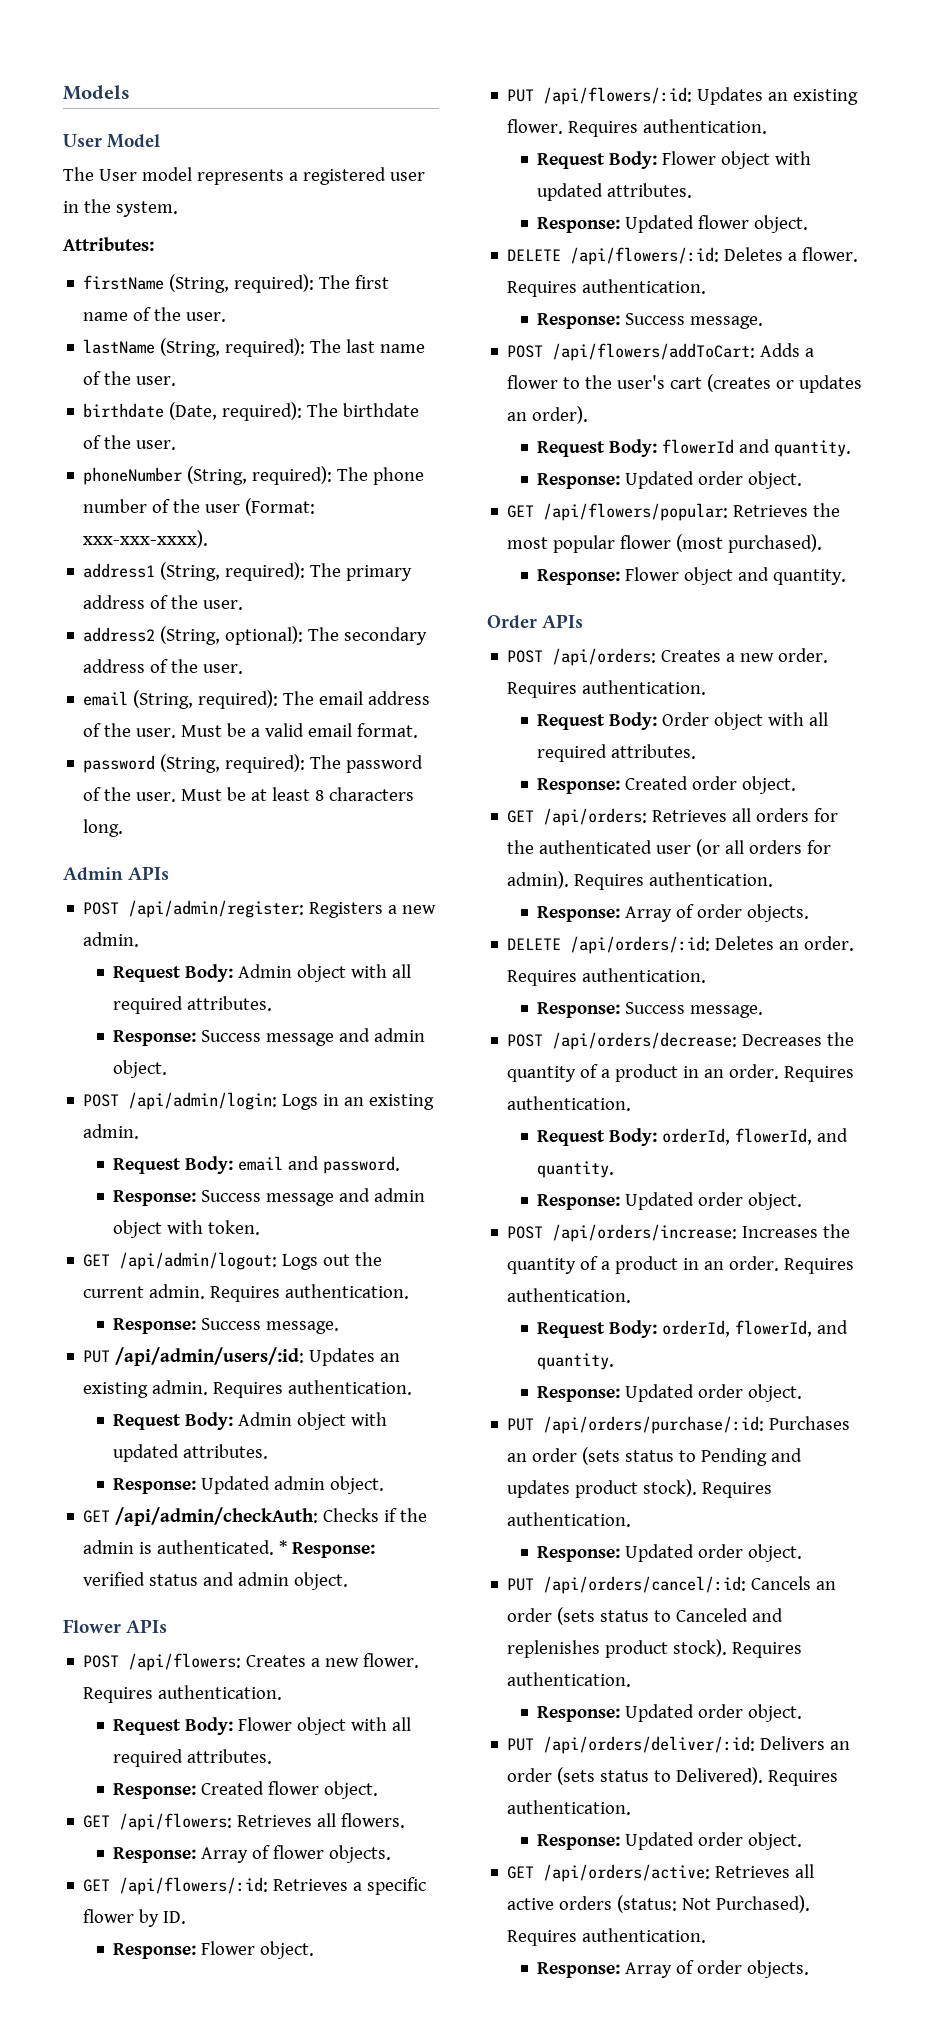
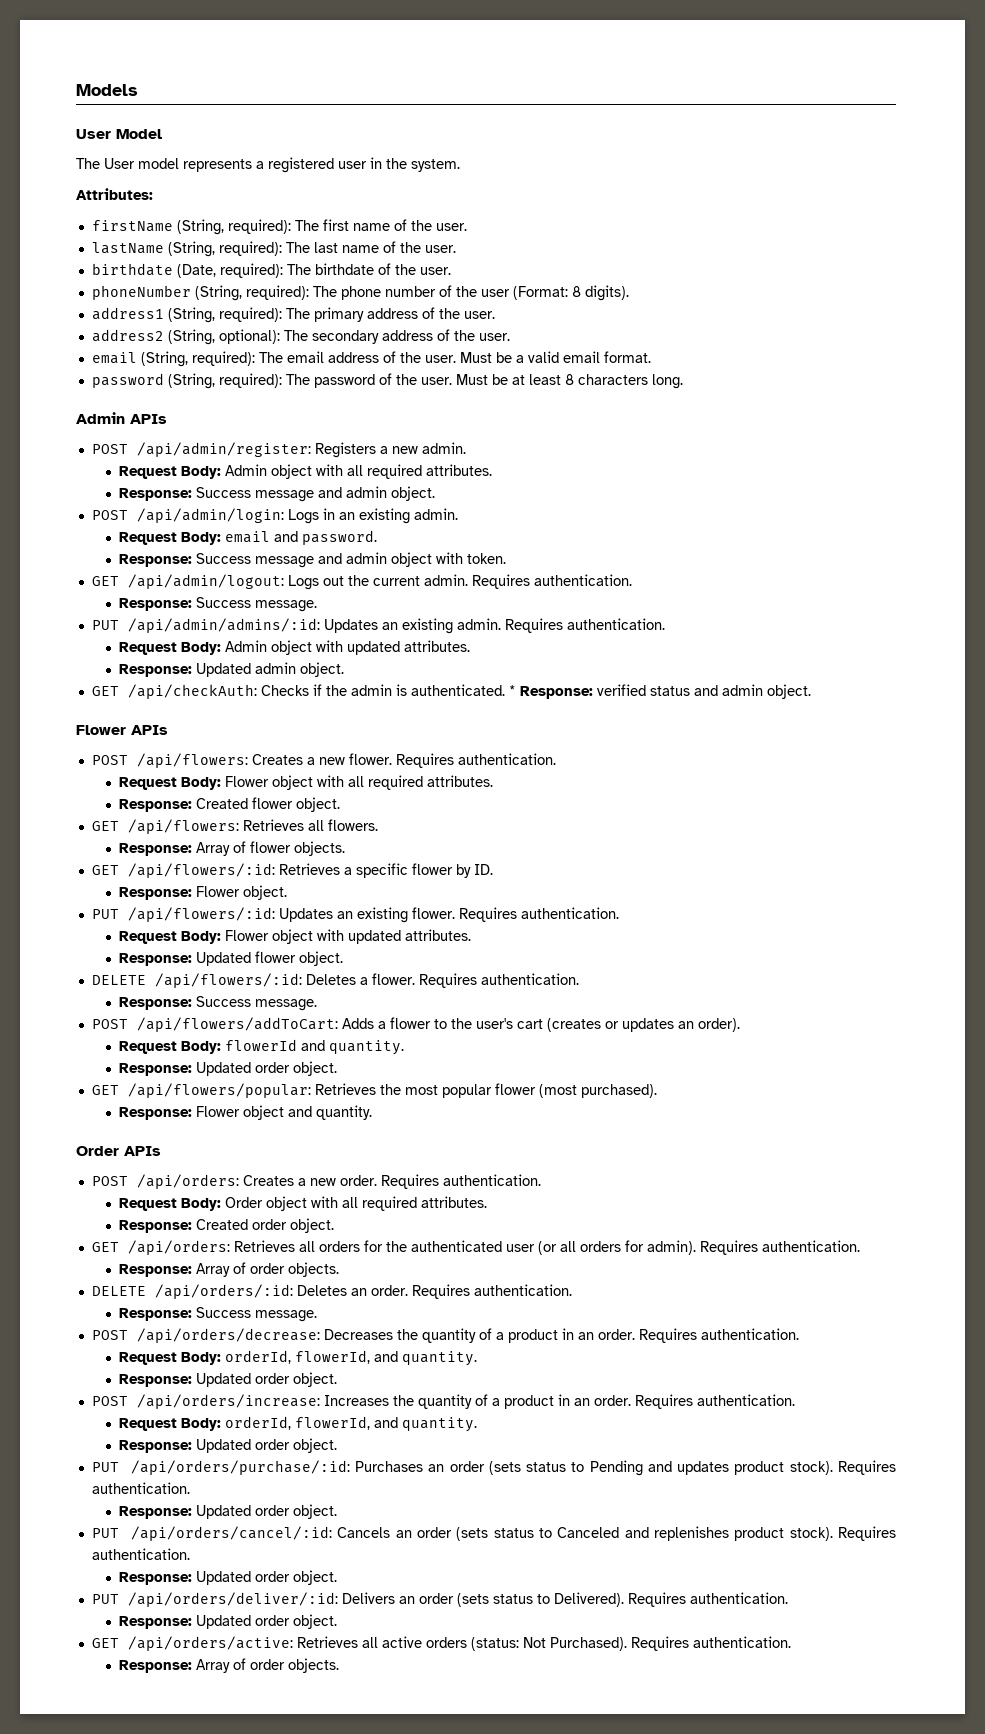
[83,530,209,548] xxx-xxx-xxxx). -> [571,285,629,301] 8 digits).
[115,1347,305,1366] /api/admin/users/:id: -> [127,618,320,633] /api/admin/admins/:id:
[115,1507,319,1526] /api/admin/checkAuth: -> [127,684,257,699] /api/checkAuth:

